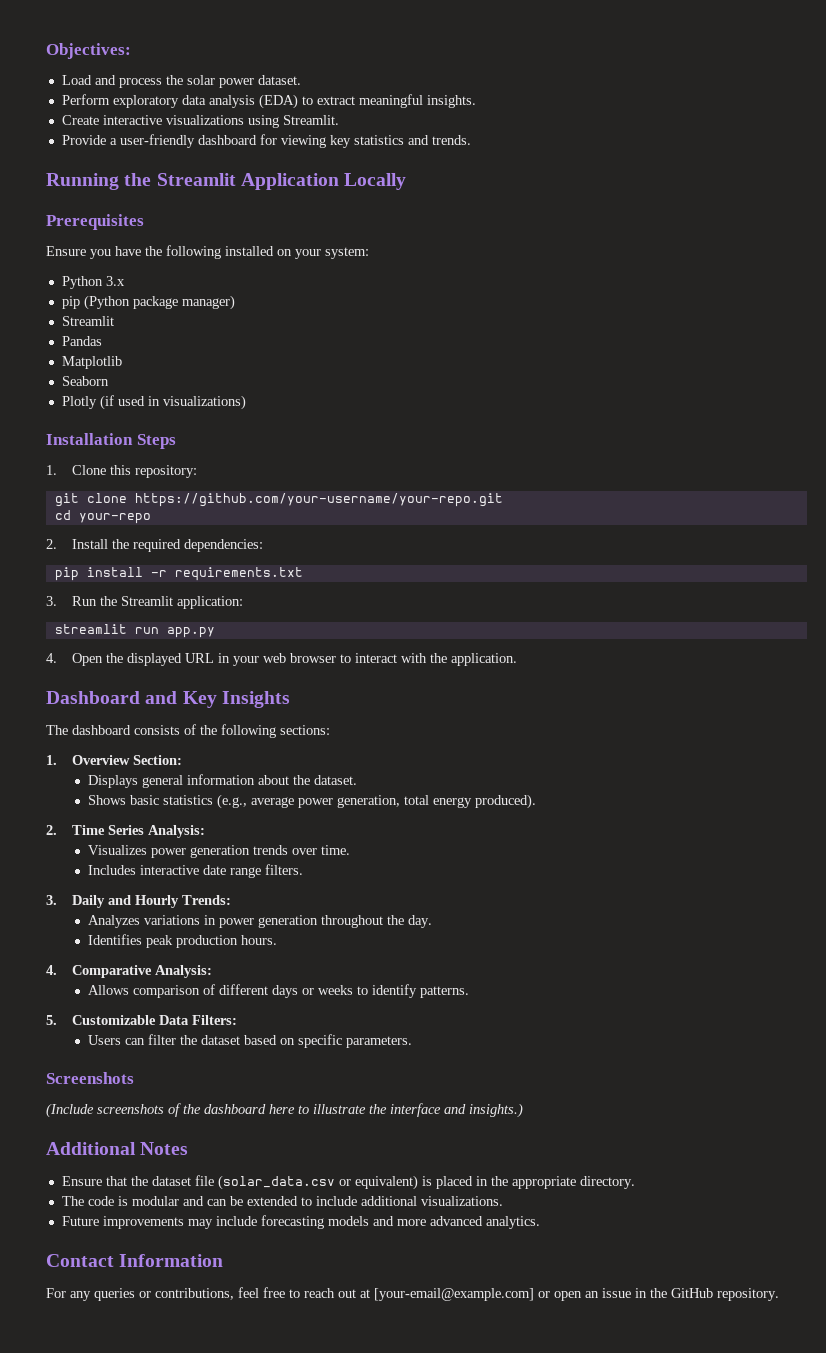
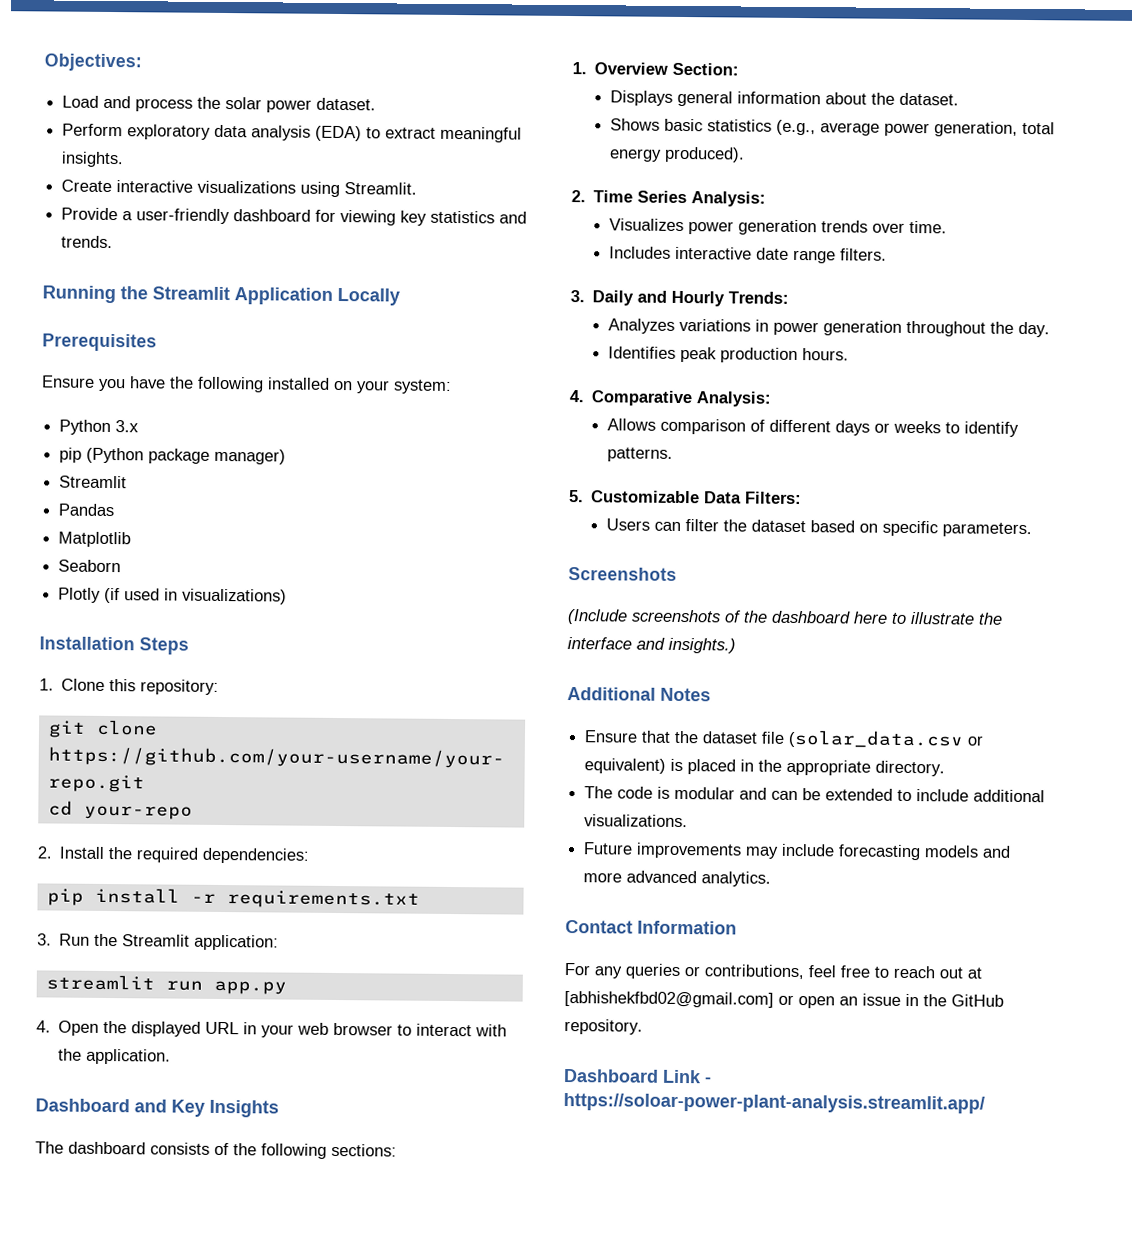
[374,1288,534,1301] [your-email@example.com] -> [564,990,774,1008] [abhishekfbd02@gmail.com]
(779, 1294) none -> [563,1068,712,1084] [563,1092,985,1114] // Dashboard Link - https://soloar-power-plant-analysis.streamlit.app/

